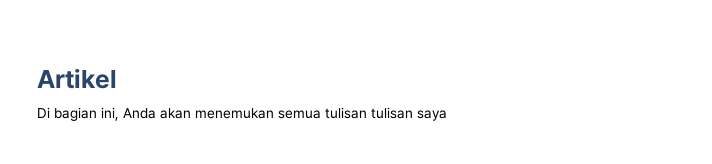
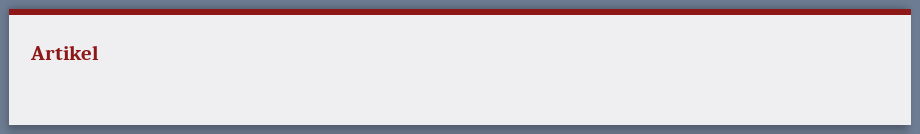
[37,107,447,121] // Di bagian ini, Anda akan menemukan semua tulisan tulisan saya -> (99, 52) none

